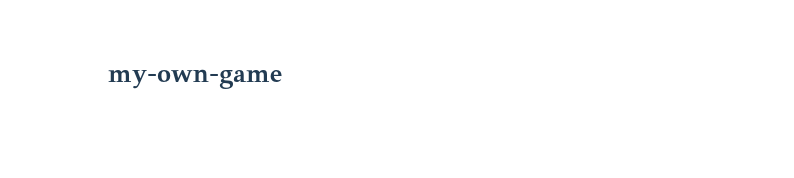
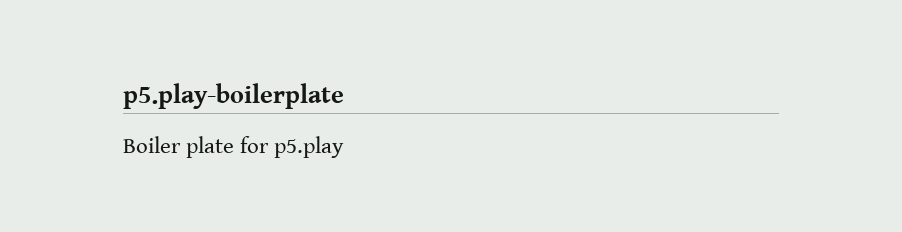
[108,69,282,89] my-own-game -> [123,83,344,109] [123,136,345,158] p5.play-boilerplate // Boiler plate for p5.play

